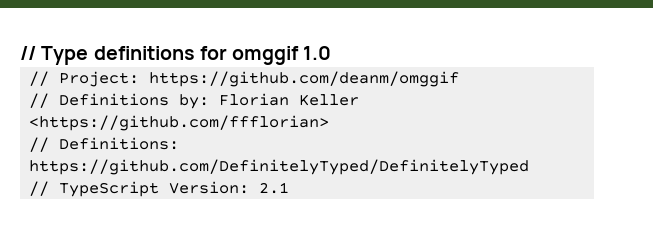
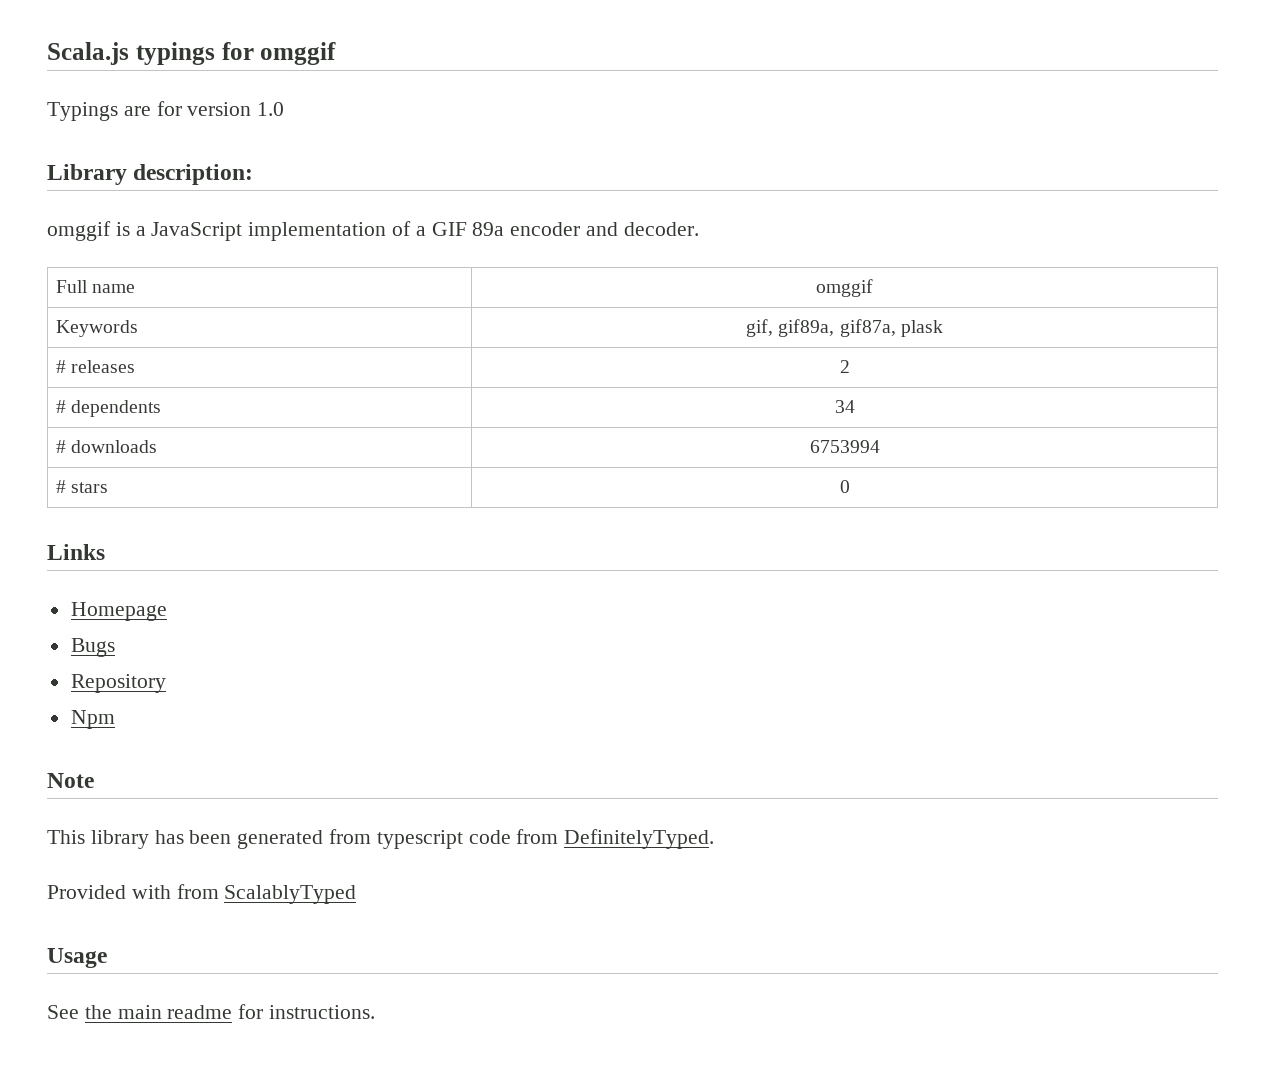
[20,46,195,65] // Type definitions -> [47,42,215,65] Scala.js typings
[303,46,332,60] [28,71,459,87] [28,93,359,109] [28,115,329,131] [28,137,179,152] [28,159,529,175] [28,181,289,197] 1.0 // // Project: https://github.com/deanm/omggif // // Definitions by: Florian Keller <https://github.com/ffflorian> // // Definitions: https://github.com/DefinitelyTyped/DefinitelyTyped // // TypeScript Version: 2.1 -> [47,101,285,121] [47,164,254,185] [47,221,699,241] [55,280,136,293] [816,279,873,297] [55,320,138,337] [746,319,943,337] [55,360,136,373] [839,360,850,373] [55,400,162,417] [834,400,855,413] [55,440,158,453] [809,440,880,453] [55,480,109,493] [839,480,850,493] [47,544,105,560] [70,602,167,621] [70,638,115,657] [70,674,166,693] [70,710,115,729] [47,773,94,788] [47,829,715,849] [47,884,357,904] [47,948,107,968] [47,1004,376,1019] // Typings are for version 1.0 // Library description: // omggif is a JavaScript implementation of a GIF 89a encoder and decoder. // Full name | omggif // Keywords | gif, gif89a, gif87a, plask // # releases | 2 // # dependents | 34 // # downloads | 6753994 // # stars | 0 // Links // Homepage // Bugs // Repository // Npm // Note // This library has been generated from typescript code from DefinitelyTyped. // Provided with from ScalablyTyped // Usage // See the main readme for instructions.

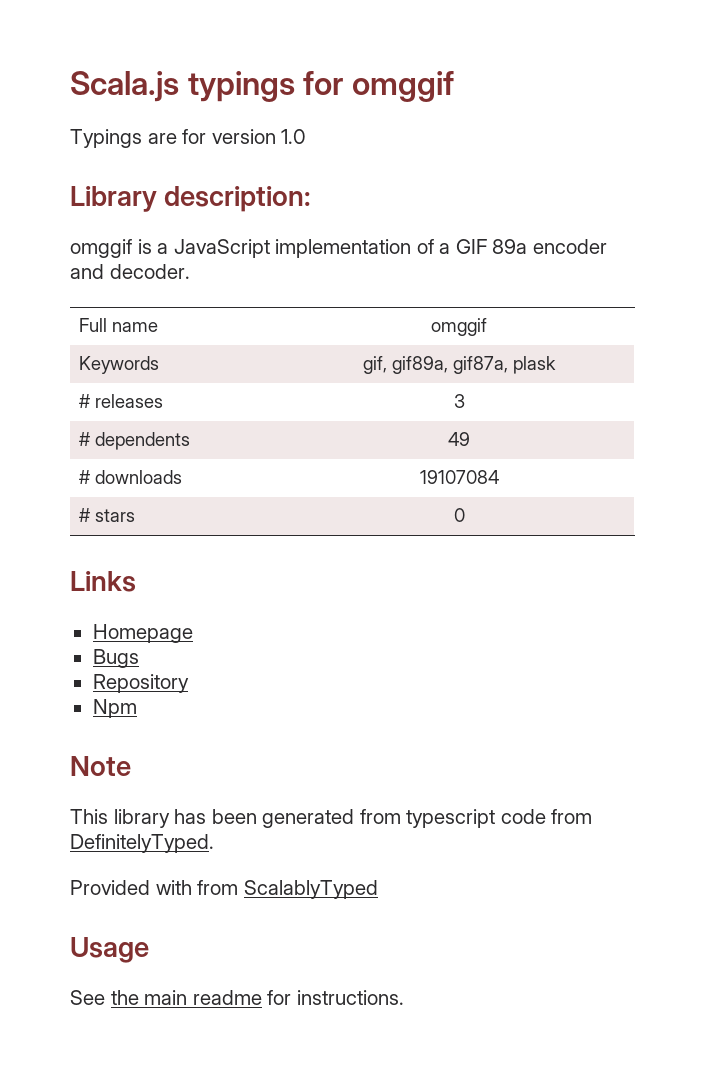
[839,360,850,373] 2 -> [453,394,465,408] 3
[834,400,855,413] 34 -> [447,432,470,446] 49
[809,440,880,453] 6753994 -> [419,470,499,484] 19107084

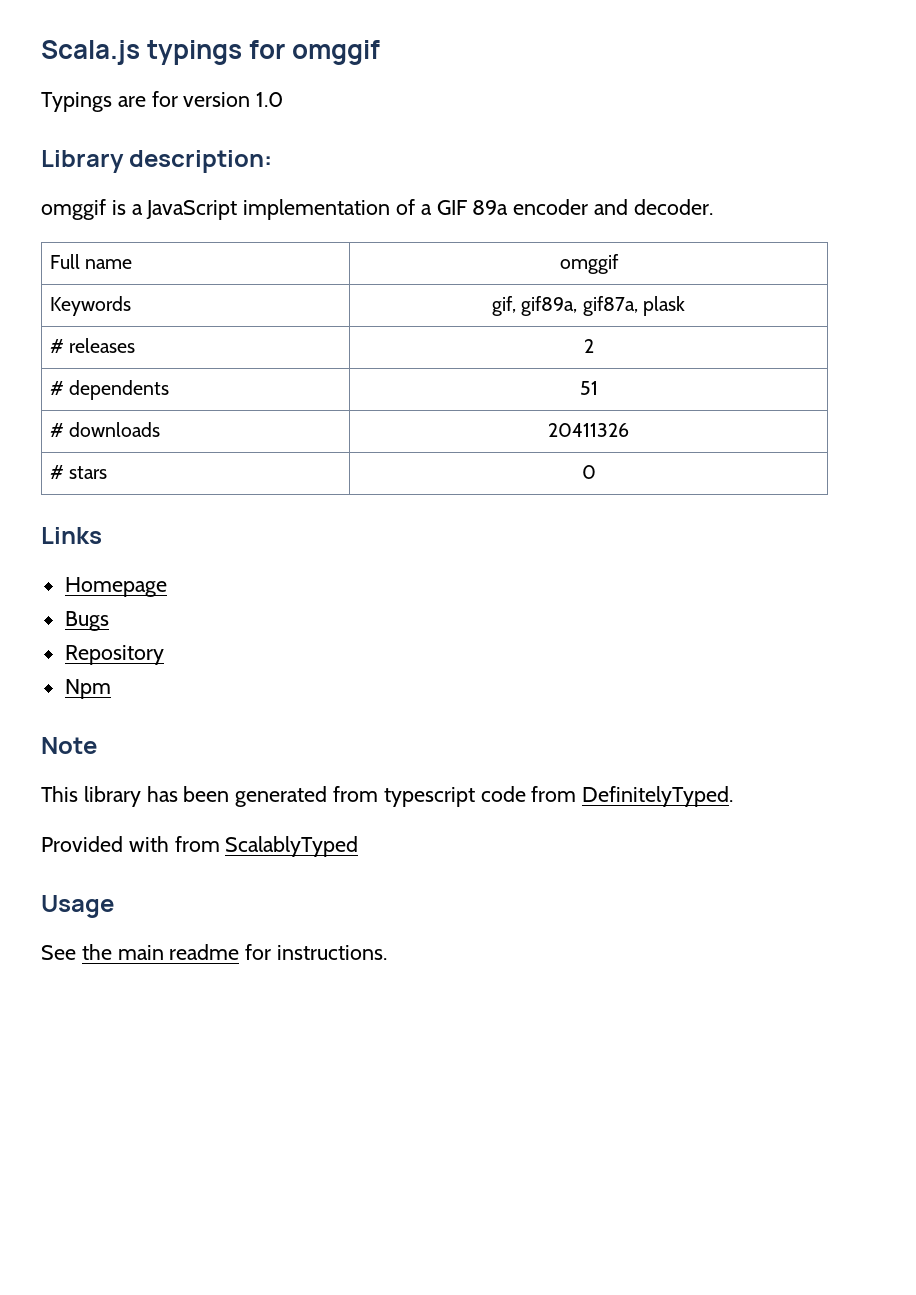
[453,394,465,408] 3 -> [583,339,594,353] 2
[447,432,470,446] 49 -> [579,381,598,395] 51
[419,470,499,484] 19107084 -> [548,423,629,437] 20411326

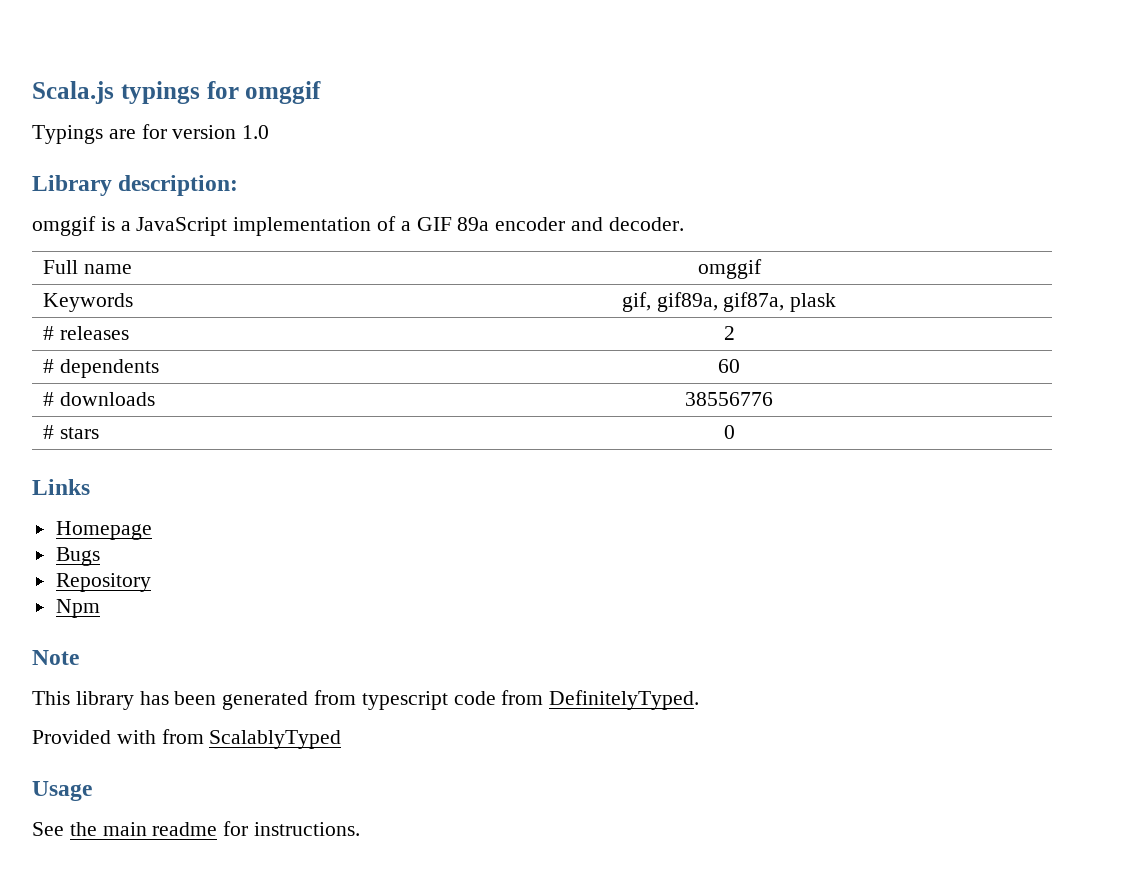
[579,381,598,395] 51 -> [718,359,740,373] 60
[548,423,629,437] 20411326 -> [685,392,773,406] 38556776

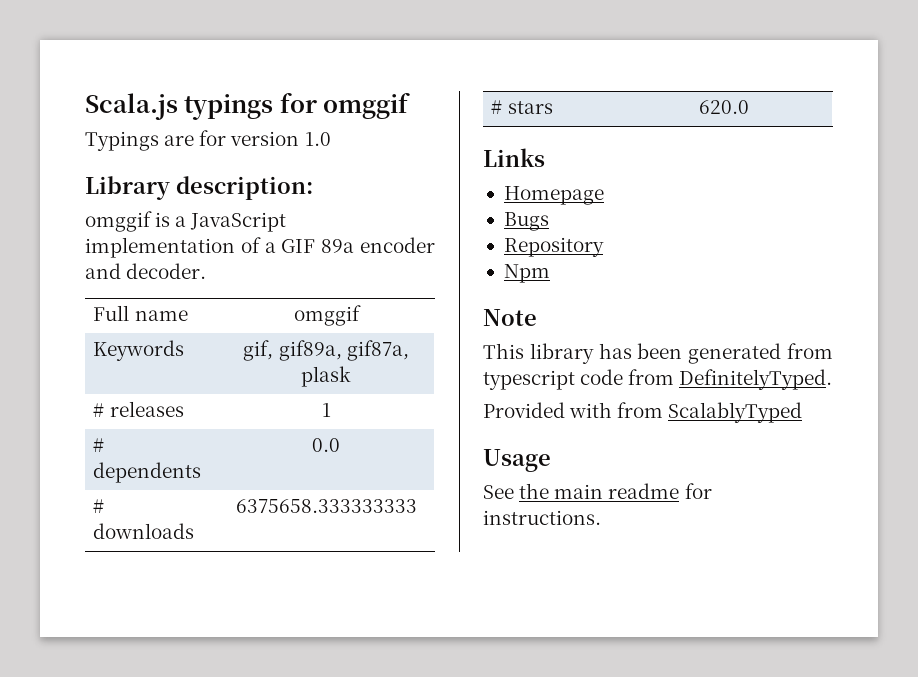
[723,326,735,340] 2 -> [321,403,331,417] 1
[718,359,740,373] 60 -> [312,438,340,452] 0.0
[685,392,773,406] 38556776 -> [235,499,417,513] 6375658.333333333
[723,425,735,439] 0 -> [699,100,749,114] 620.0

